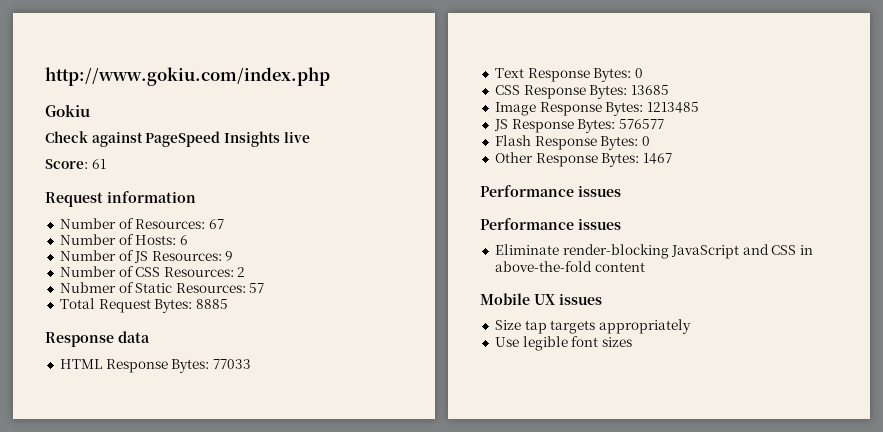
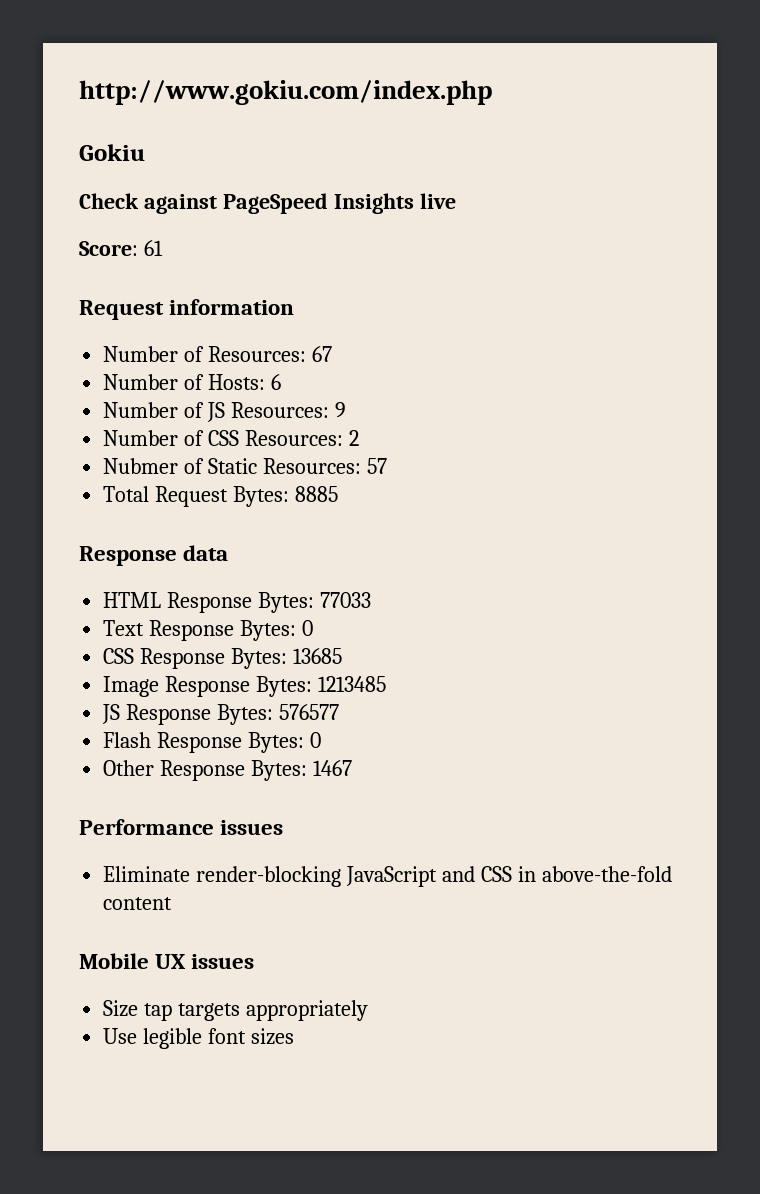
[480,218,621,230] // Performance issues -> (284, 827) none

